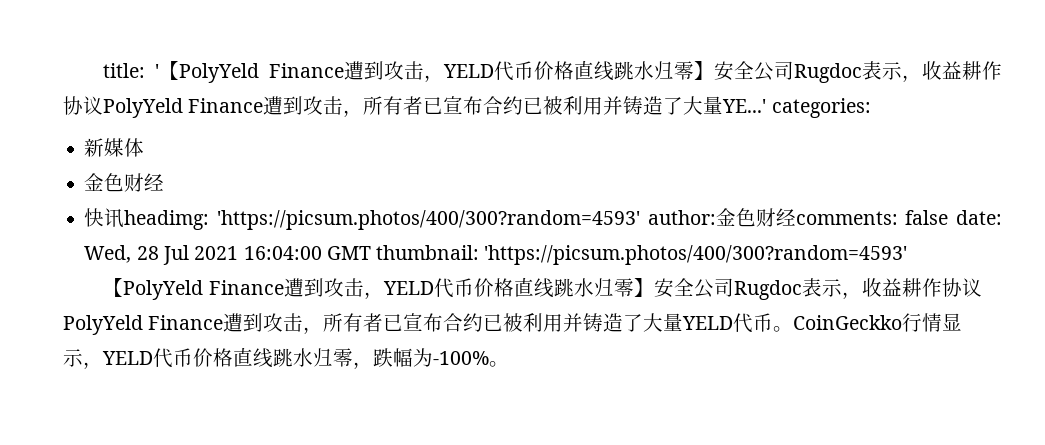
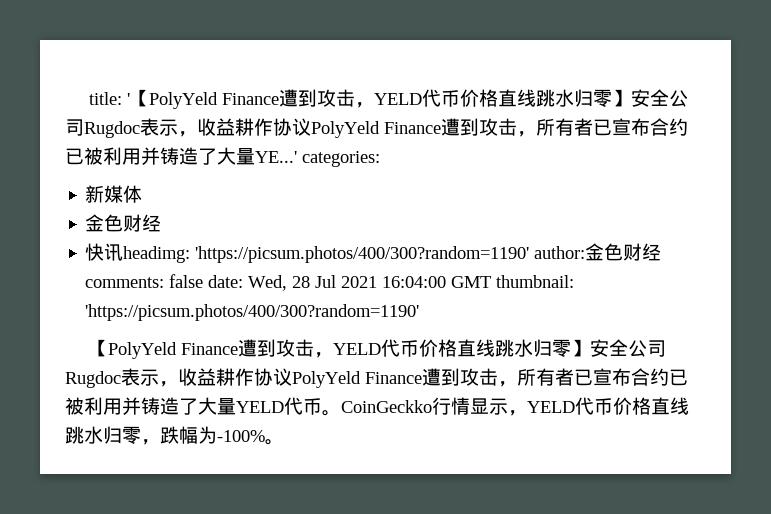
[217,210,641,230] 'https://picsum.photos/400/300?random=4593' -> [195,246,530,263] 'https://picsum.photos/400/300?random=1190'
[484,245,908,265] 'https://picsum.photos/400/300?random=4593' -> [85,304,420,321] 'https://picsum.photos/400/300?random=1190'

